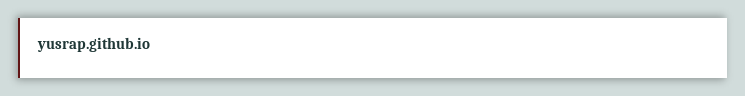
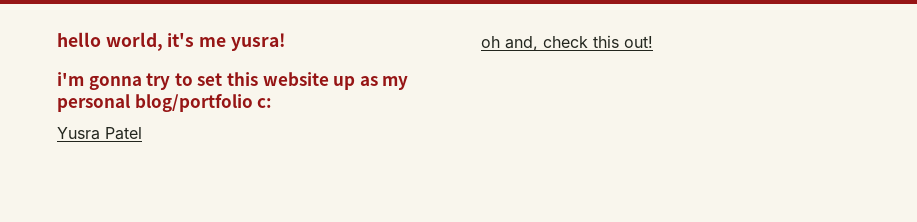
[37,37,150,52] yusrap.github.io -> [57,32,285,51] [57,72,409,90] [57,94,273,112] [57,127,142,140] [481,35,653,51] hello world, it's me yusra! // i'm gonna try to set this website up as my personal blog/portfolio c: // Yusra Patel // oh and, check this out!

